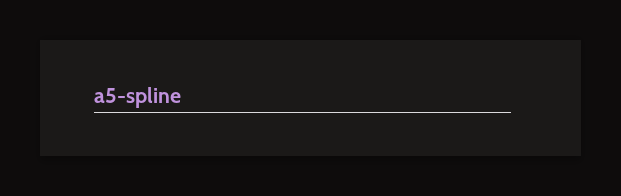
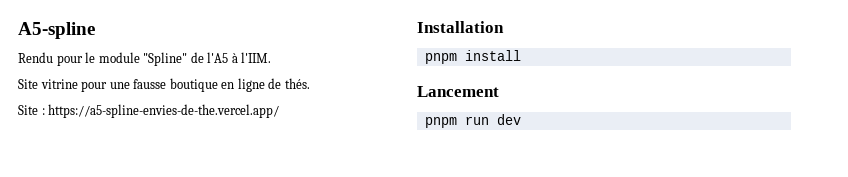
[94,87,181,108] a5-spline -> [18,22,95,39] [18,52,272,66] [18,78,310,92] [18,104,280,118] [417,21,504,33] [424,50,521,64] [417,86,499,97] [424,114,521,128] A5-spline // Rendu pour le module "Spline" de l'A5 à l'IIM. // Site vitrine pour une fausse boutique en ligne de thés. // Site : https://a5-spline-envies-de-the.vercel.app/ // Installation // pnpm install // Lancement // pnpm run dev

